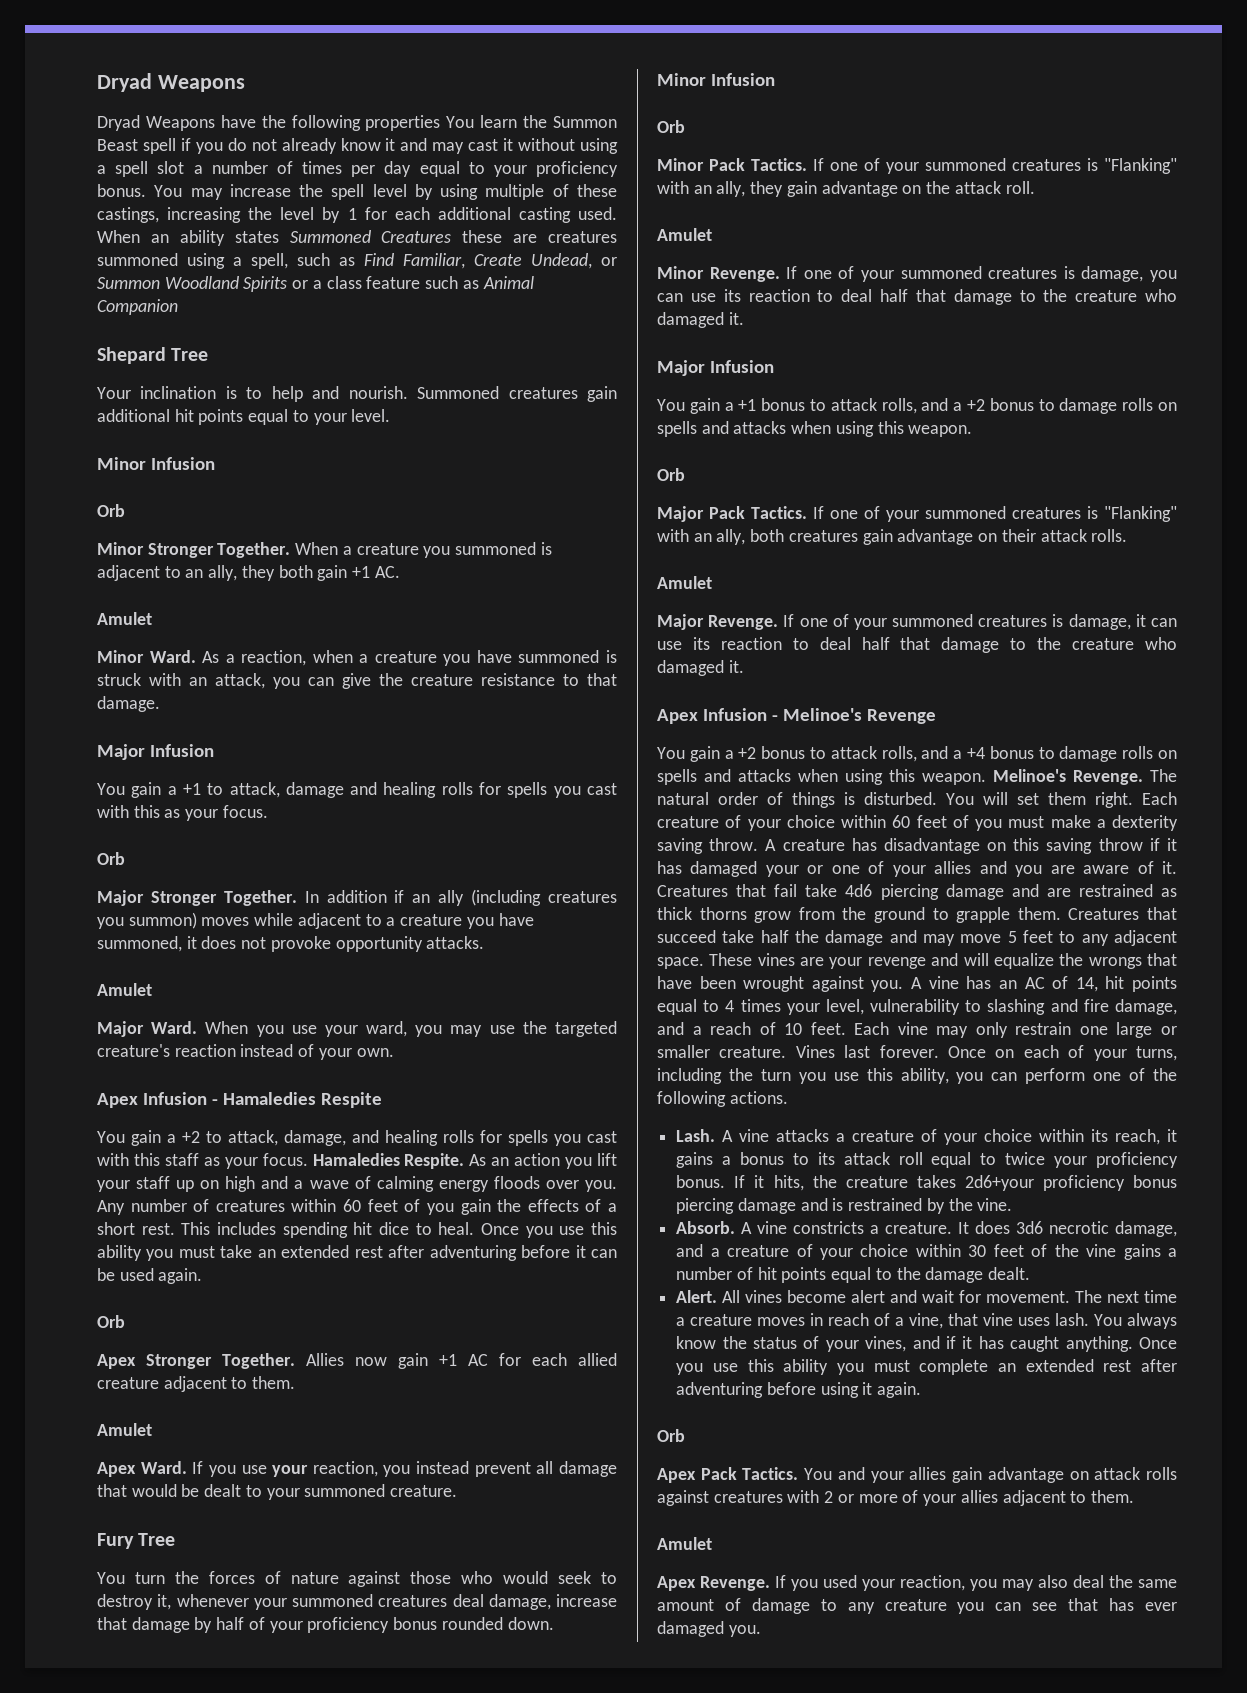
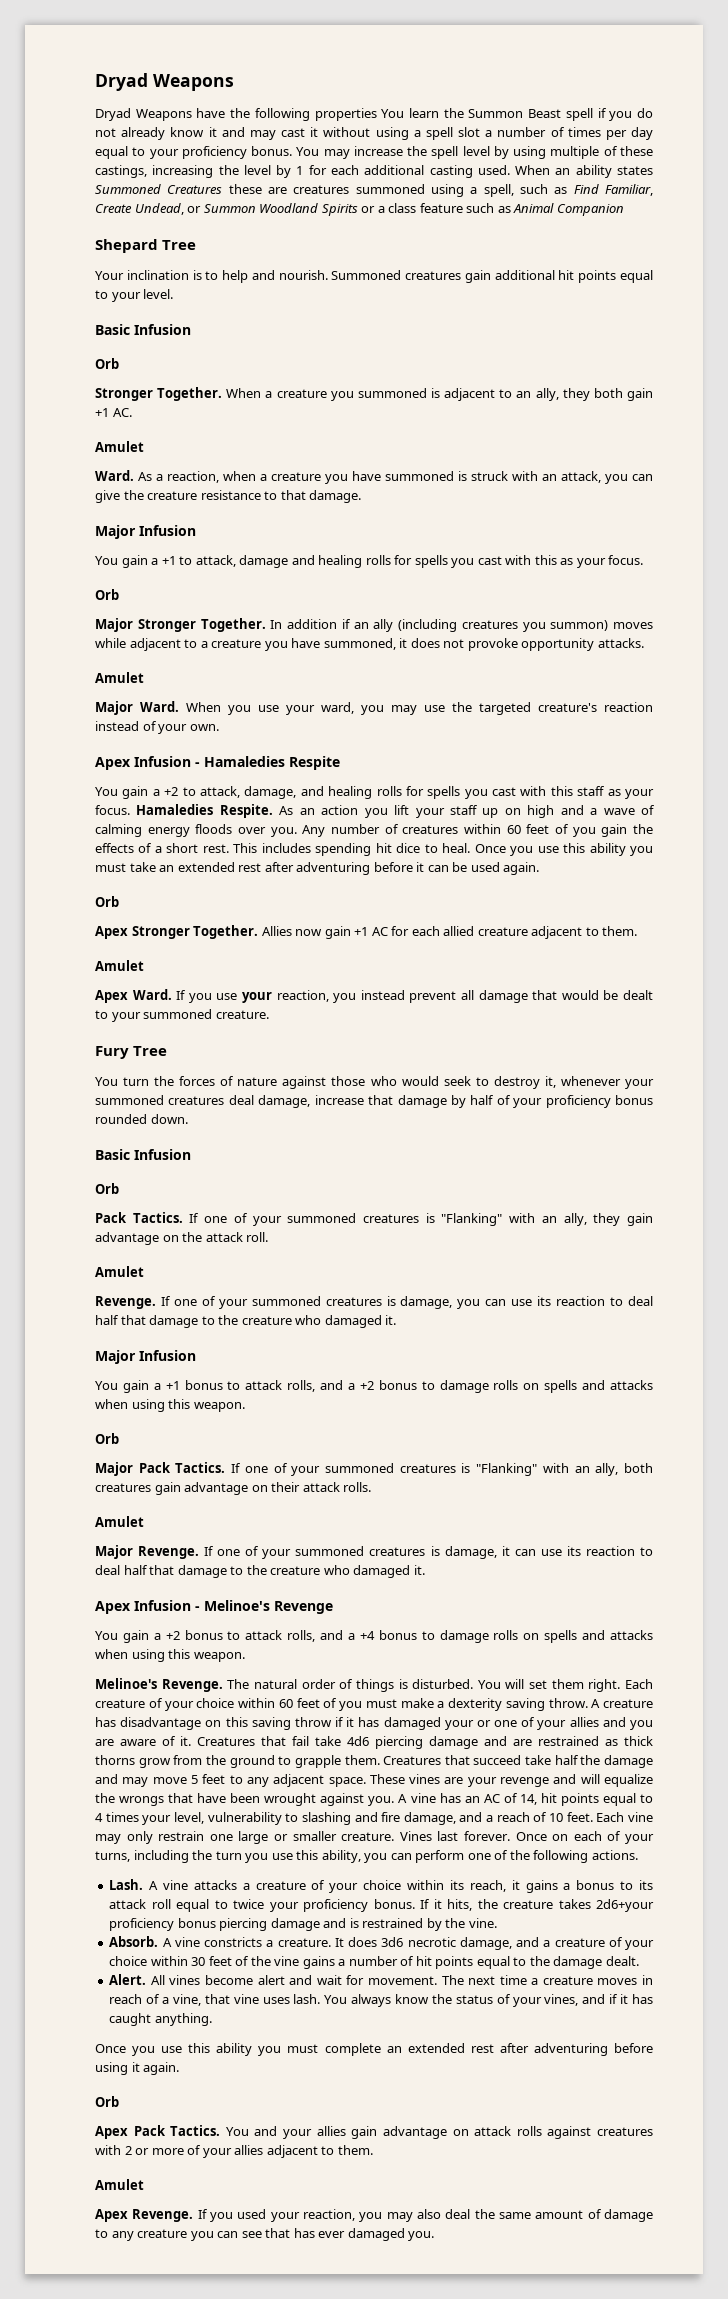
[97,457,215,470] [97,504,125,517] [97,542,144,555] Minor Infusion // Orb // Minor -> [95,324,191,335] [95,358,119,369] Basic Infusion // Orb //
[97,650,144,663] Minor -> (144, 446) none
[657,73,775,86] [657,120,685,133] [657,158,704,171] Minor Infusion // Orb // Minor -> [95,1149,191,1160] [95,1183,119,1194] Basic Infusion // Orb //
[657,266,704,279] Minor -> (144, 1271) none
(986, 779) none -> (245, 1657) //
(1133, 1344) none -> (212, 2019) //

